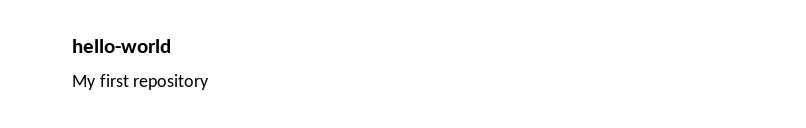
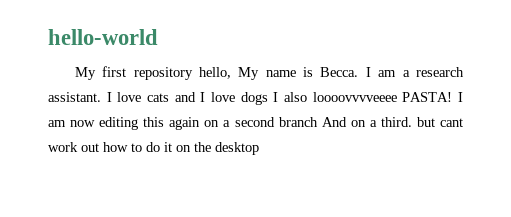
(210, 82) none -> [198,67,464,80] [48,92,464,105] [48,117,463,130] [48,142,259,155] hello, My name is Becca. I am a research assistant. I love cats and I love dogs I also loooovvvveeee PASTA! I am now editing this again on a second branch And on a third. but cant work out how to do it on the desktop

